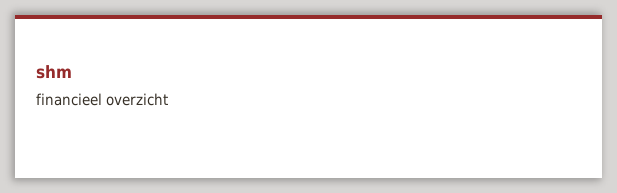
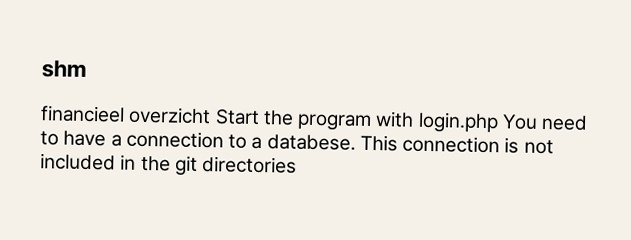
(168, 99) none -> [214,109,589,134] [40,130,554,155] [40,153,298,176] Start the program with login.php You need to have a connection to a databese. This connection is not included in the git directories

